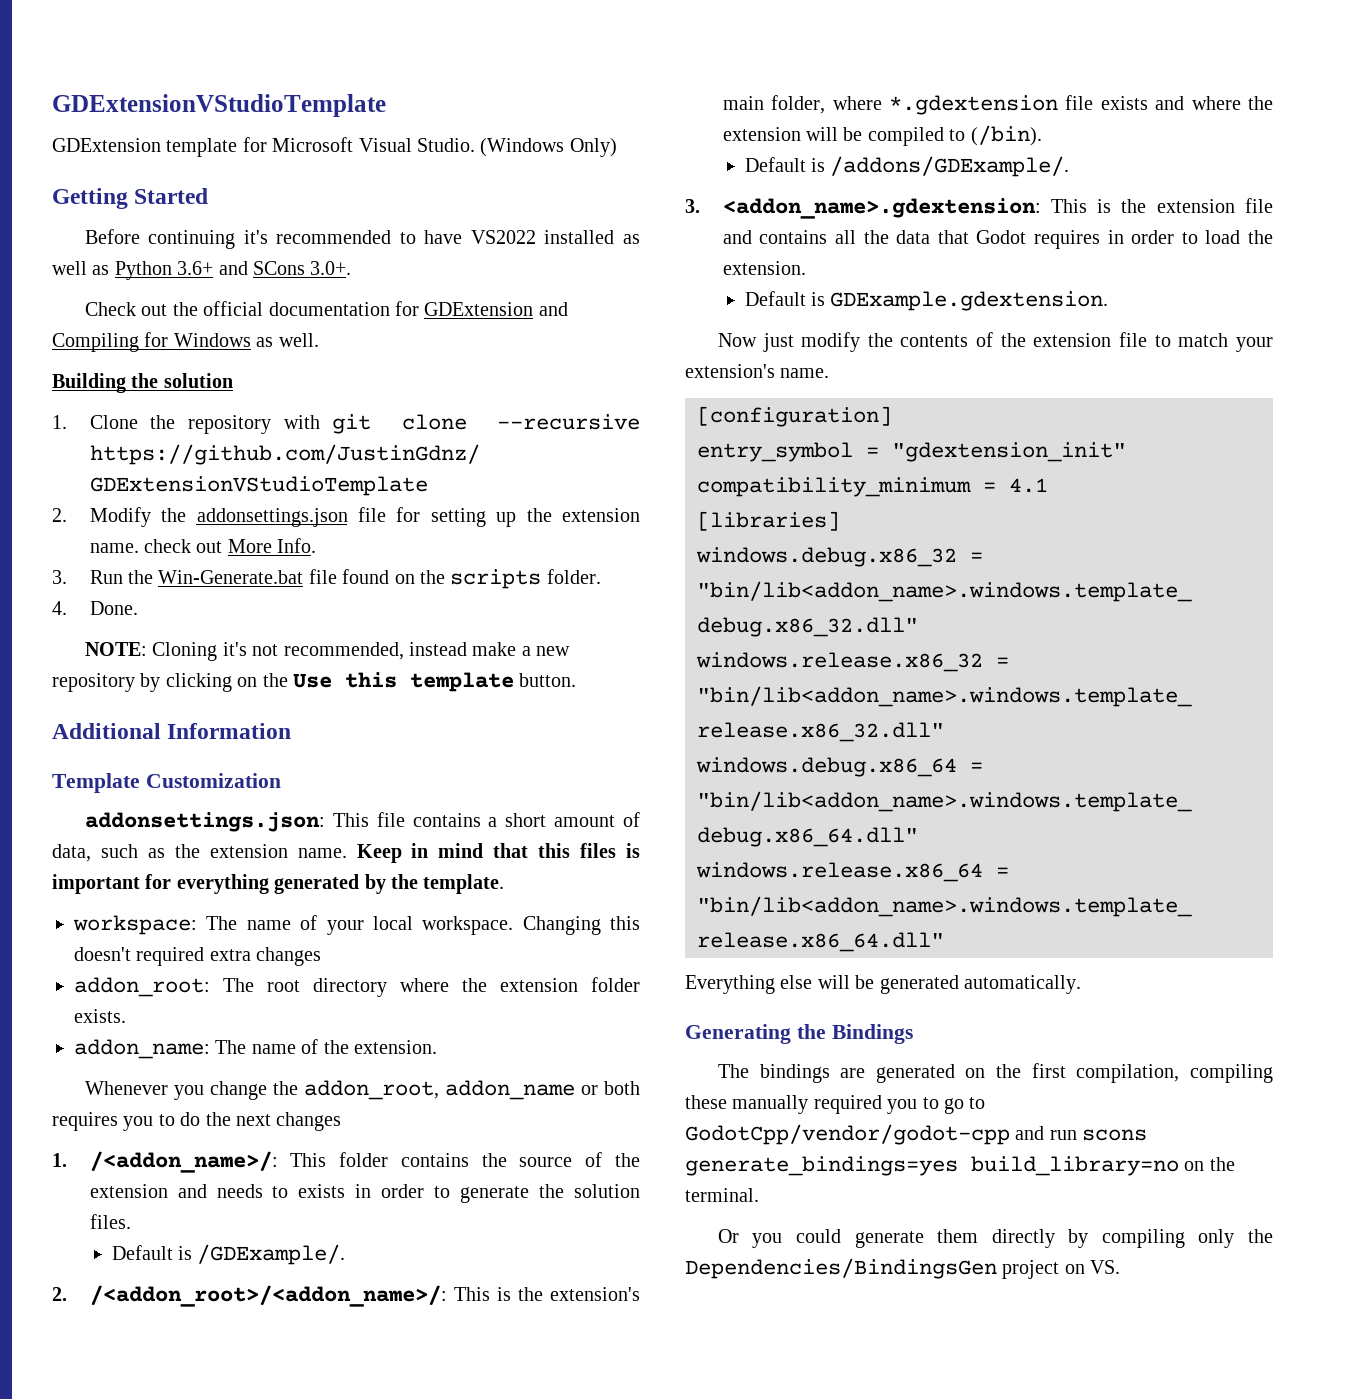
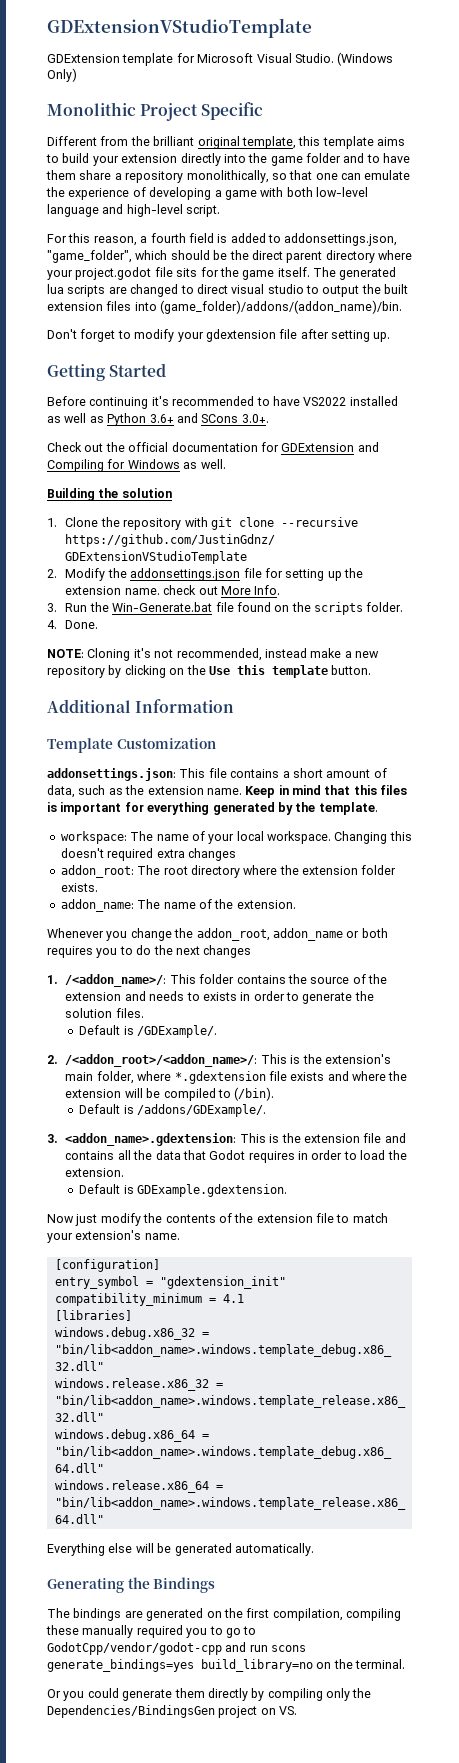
(617, 147) none -> [47,102,264,121] [47,136,405,149] [46,153,411,166] [46,170,411,183] [46,187,368,200] [47,204,221,217] [47,233,398,246] [47,250,412,263] [47,267,397,280] [47,284,409,297] [47,300,403,314] [47,329,391,342] // Monolithic Project Specific // Different from the brilliant original template, this template aims to build your extension directly into the game folder and to have them share a repository monolithically, so that one can emulate the experience of developing a game with both low-level language and high-level script. // For this reason, a fourth field is added to addonsettings.json, "game_folder", which should be the direct parent directory where your project.godot file sits for the game itself. The generated lua scripts are changed to direct visual studio to output the built extension files into (game_folder)/addons/(addon_name)/bin. // Don't forget to modify your gdextension file after setting up.

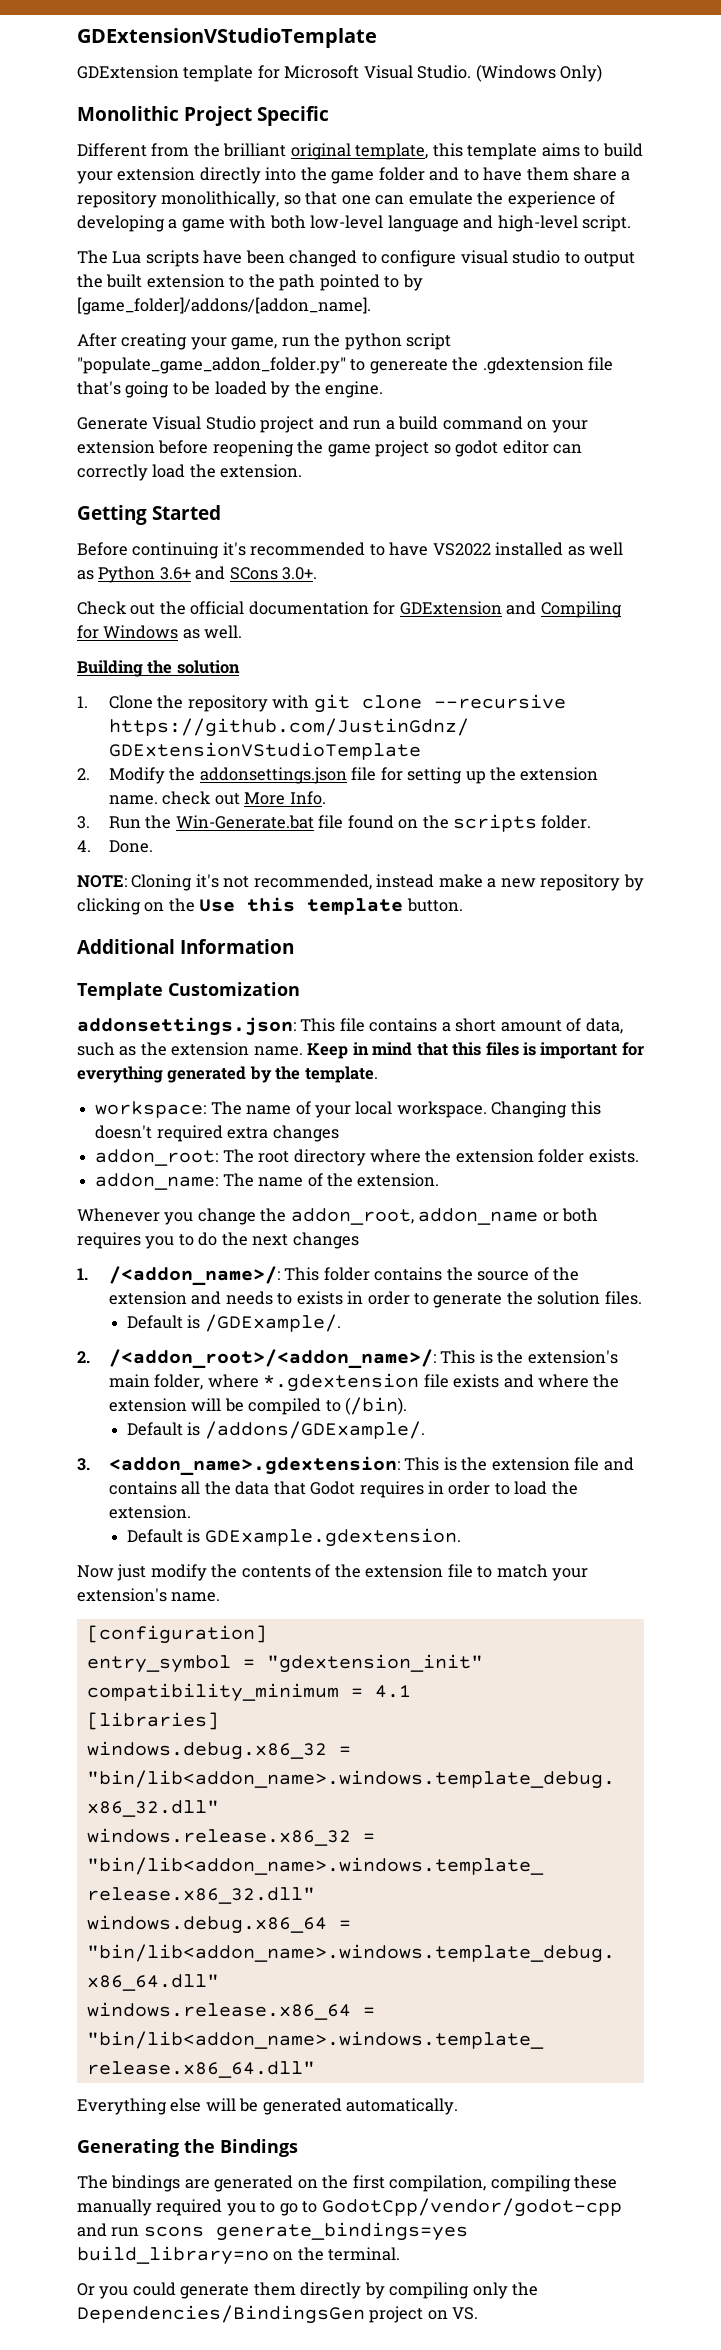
[47,233,398,246] [47,250,412,263] [47,267,397,280] [47,284,127,297] For this reason, a fourth field is added to addonsettings.json, "game_folder", which should be the direct parent directory where your project.godot file sits for the game itself. The generated lua scripts are -> [77,250,285,267] The Lua scripts have been
[196,284,228,294] direct -> [381,250,457,267] configure
[106,300,403,314] [47,329,391,342] files into (game_folder)/addons/(addon_name)/bin. // Don't forget to modify your gdextension file after setting up. -> [229,274,423,291] [77,297,371,315] [77,333,452,350] [77,357,614,374] [77,381,384,398] [77,416,588,433] [77,440,583,457] [77,464,303,481] to the path pointed to by [game_folder]/addons/[addon_name]. // After creating your game, run the python script "populate_game_addon_folder.py" to genereate the .gdextension file that's going to be loaded by the engine. // Generate Visual Studio project and run a build command on your extension before reopening the game project so godot editor can correctly load the extension.

